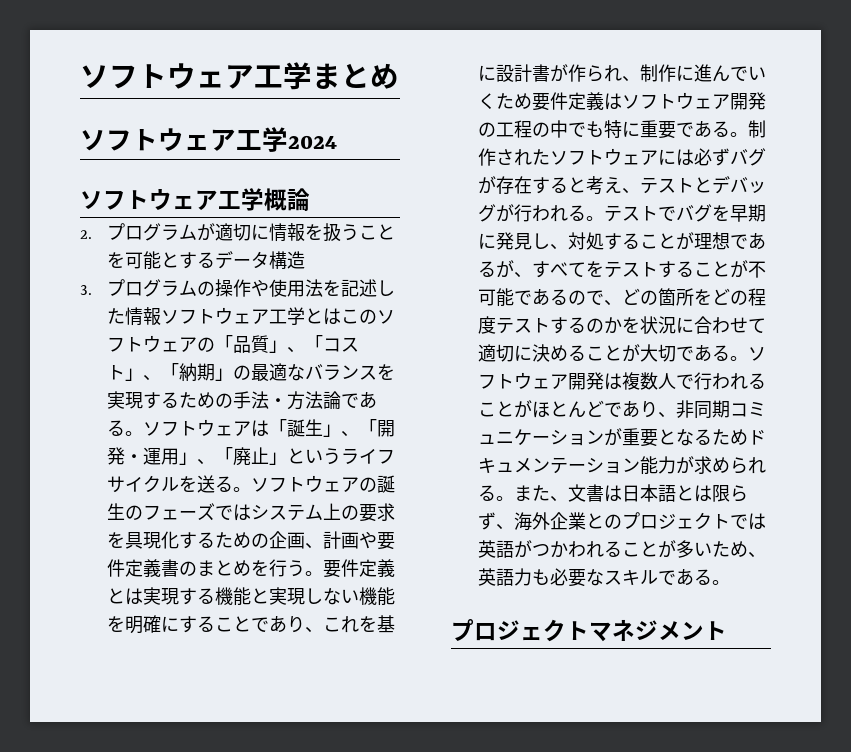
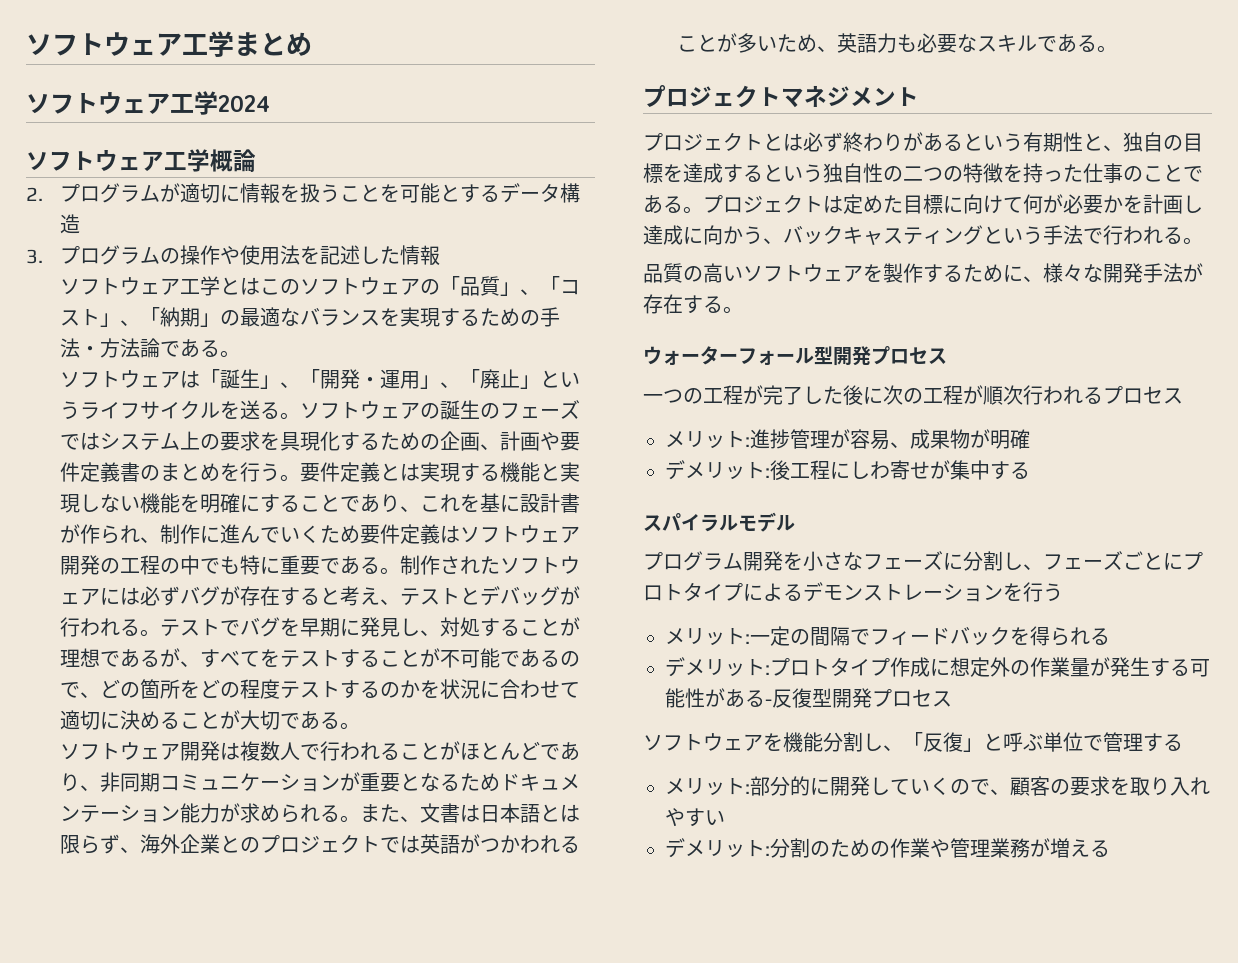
(161, 316) none -> (441, 255) //
(143, 433) none -> (241, 354) //
(748, 358) none -> (361, 726) //
(727, 630) none -> [643,132,1203,152] [643,163,1203,183] [643,194,1203,214] [643,225,1203,245] [643,263,1203,283] [643,294,743,314] [643,346,947,366] [643,385,1183,405] [665,429,1030,450] [665,460,1030,480] [643,512,795,532] [643,551,1203,571] [643,582,1063,602] [665,626,1110,646] [665,657,1210,677] [665,688,952,708] [643,732,1183,752] [665,776,1210,796] [665,808,725,827] [665,838,1110,858] // プロジェクトとは必ず終わりがあるという有期性と、独自の目標を達成するという独自性の二つの特徴を持った仕事のことである。プロジェクトは定めた目標に向けて何が必要かを計画し達成に向かう、バックキャスティングという手法で行われる。 // 品質の高いソフトウェアを製作するために、様々な開発手法が存在する。 // ウォーターフォール型開発プロセス // 一つの工程が完了した後に次の工程が順次行われるプロセス // メリット:進捗管理が容易、成果物が明確 // デメリット:後工程にしわ寄せが集中する // スパイラルモデル // プログラム開発を小さなフェーズに分割し、フェーズごとにプロトタイプによるデモンストレーションを行う // メリット:一定の間隔でフィードバックを得られる // デメリット:プロトタイプ作成に想定外の作業量が発生する可能性がある-反復型開発プロセス // ソフトウェアを機能分割し、「反復」と呼ぶ単位で管理する // メリット:部分的に開発していくので、顧客の要求を取り入れやすい // デメリット:分割のための作業や管理業務が増える

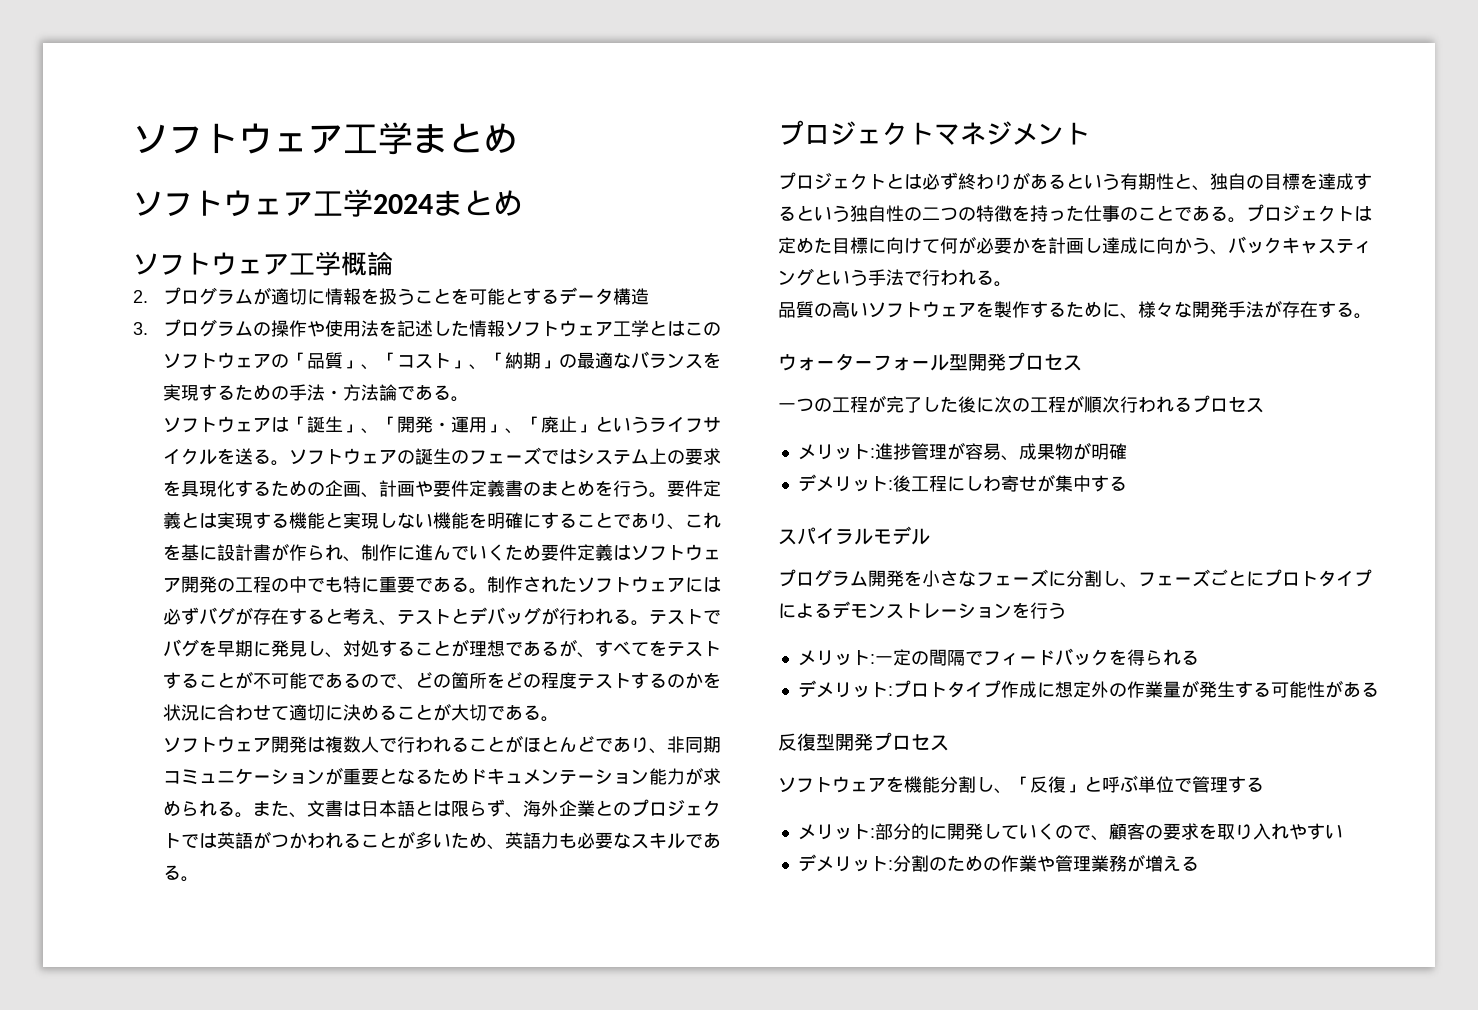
(270, 103) none -> [433,190,523,216] まとめ
(441, 255) // -> (505, 328) none
[765,699,772,706] - -> (1379, 689) //

